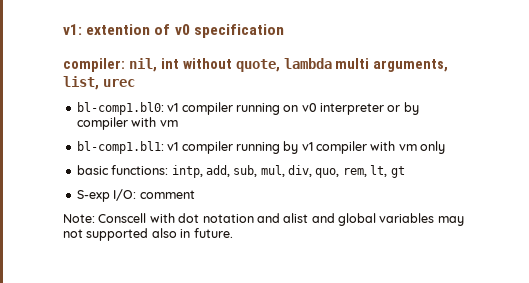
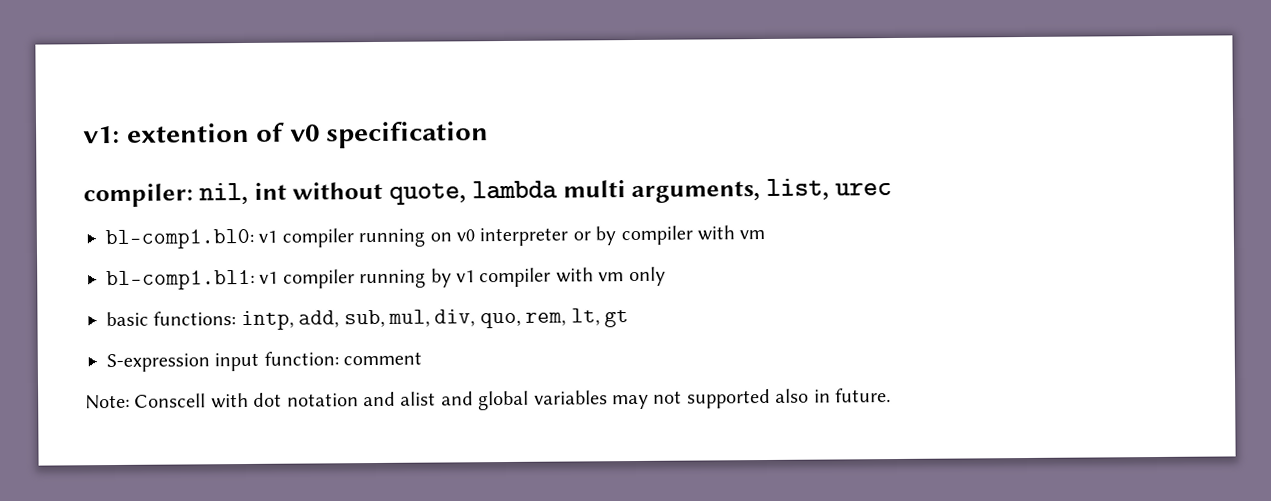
[76,189,137,202] S-exp I/O: -> [106,351,339,373] S-expression input function:

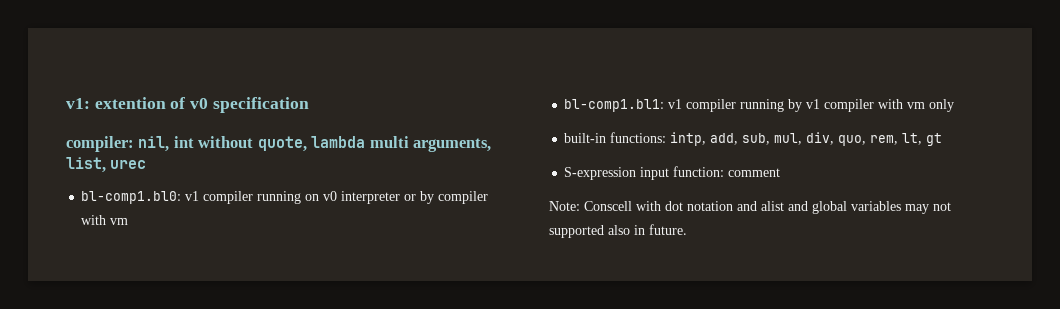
[106,311,149,327] basic -> [564,133,607,143] built-in

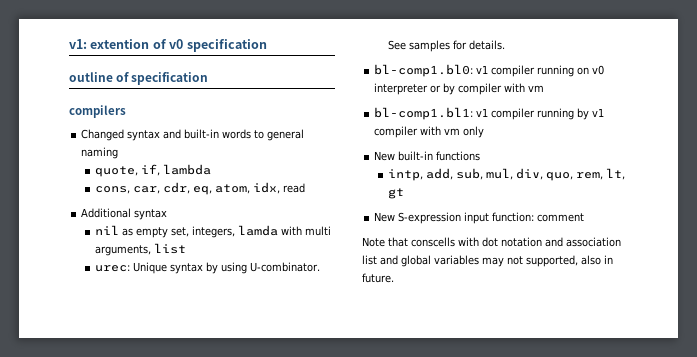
[66,136,492,152] [66,157,147,173] compiler: nil, int without quote, lambda multi arguments, list, urec -> [69,72,209,85] [69,105,126,118] [81,129,305,141] [81,147,119,159] [95,164,212,177] [95,182,306,195] [81,208,168,220] [95,225,332,238] [95,243,187,256] [95,262,321,274] [388,40,506,52] outline of specification // compilers // Changed syntax and built-in words to general naming // quote, if, lambda // cons, car, cdr, eq, atom, idx, read // Additional syntax // nil as empty set, integers, lamda with multi arguments, list // urec: Unique syntax by using U-combinator. See samples for details.
[564,132,667,143] built-in functions: -> [374,151,481,161] New built-in functions //
(943, 139) none -> [374,212,396,222] New
[549,201,632,211] Note: Conscell -> [362,237,455,247] Note that conscells
[761,201,784,211] alist -> [566,237,621,247] [362,255,377,265] association list
[549,225,604,238] supported -> [526,255,578,267] supported,

